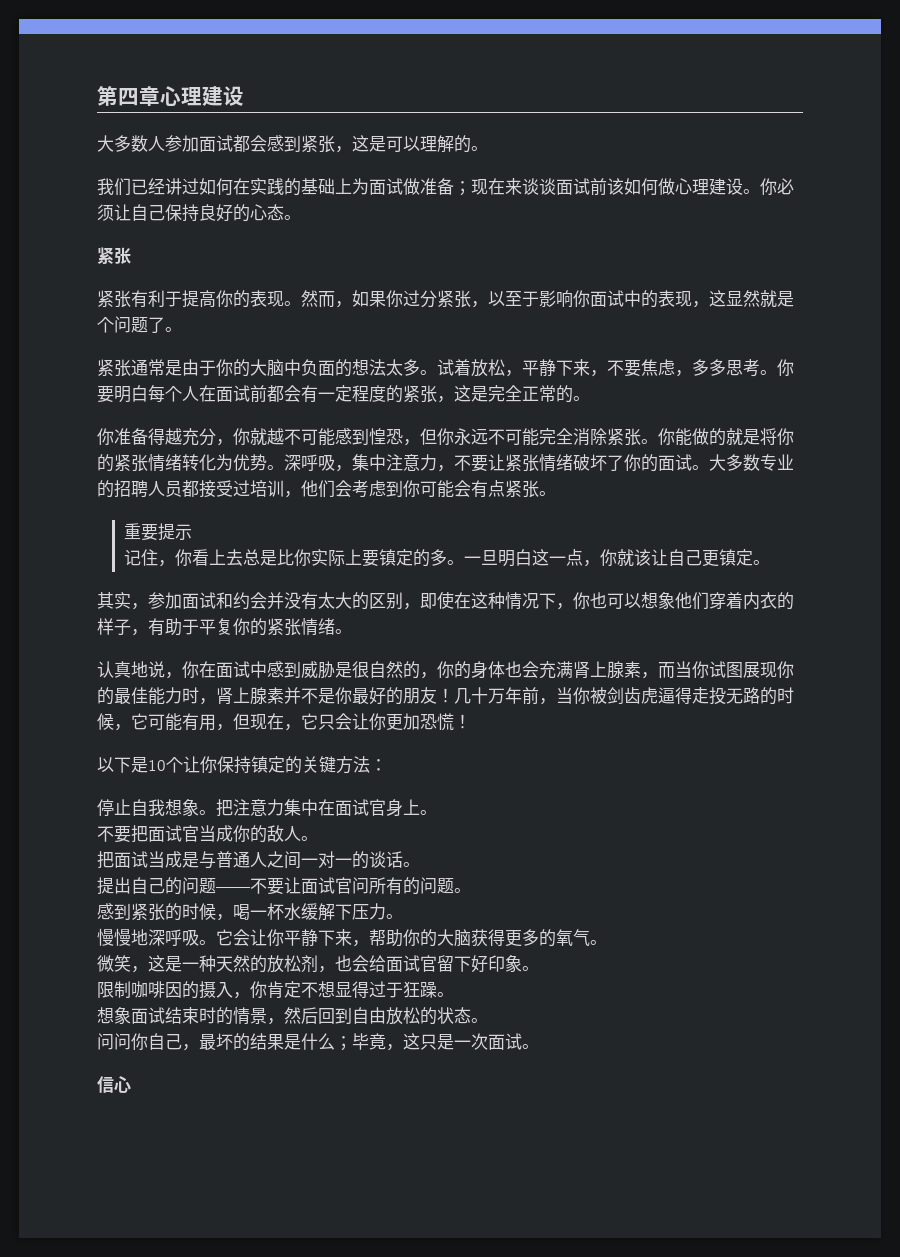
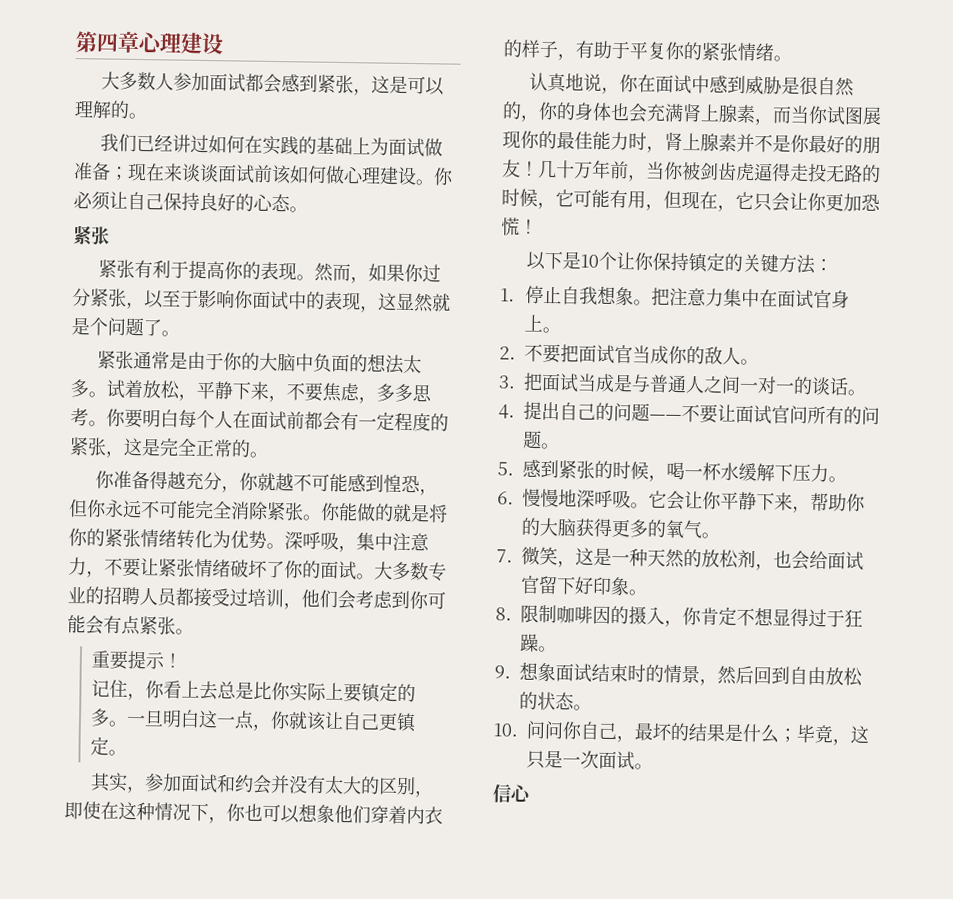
(193, 532) none -> [163,652,183,668] ！
(387, 765) none -> [500,288,515,302] 1.
(437, 812) none -> [499,346,516,360] 2.
(318, 838) none -> [498,375,516,389] 3.
(420, 864) none -> [498,404,515,419] 4.
(471, 890) none -> [497,461,514,476] 5.
(403, 916) none -> [497,491,514,505] 6.
(607, 942) none -> [496,549,513,563] 7.
(539, 968) none -> [495,607,512,621] 8.
(454, 994) none -> [494,665,511,679] 9.
(488, 1020) none -> [493,723,518,737] 10.

